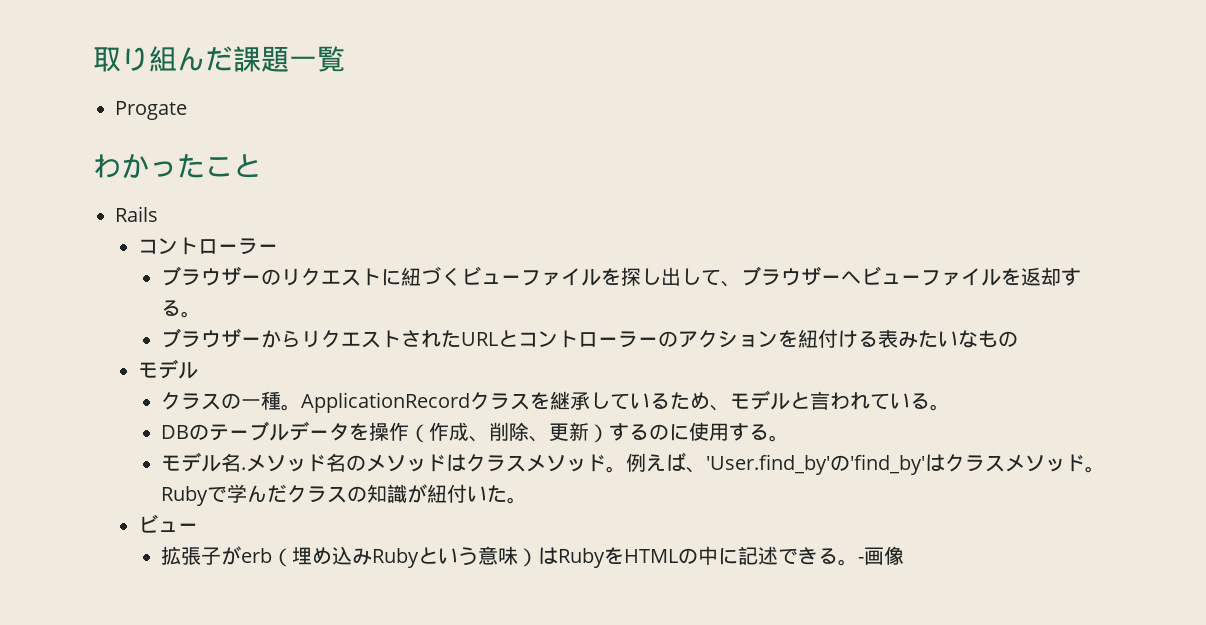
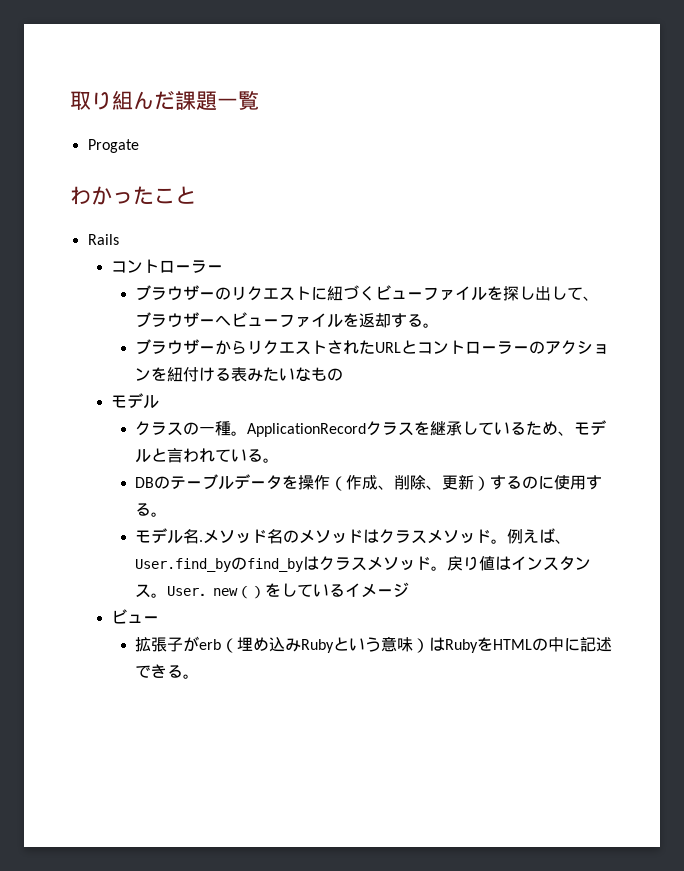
[706,454,1106,475] [161,484,528,506] 'User.find_by'の'find_by'はクラスメソッド。Rubyで学んだクラスの知識が紐付いた。 -> [135,556,592,572] [135,582,410,599] User.find_byのfind_byはクラスメソッド。戻り値はインスタンス。User．new（）をしているイメージ
[858,546,905,565] -画像 -> (200, 676) none

